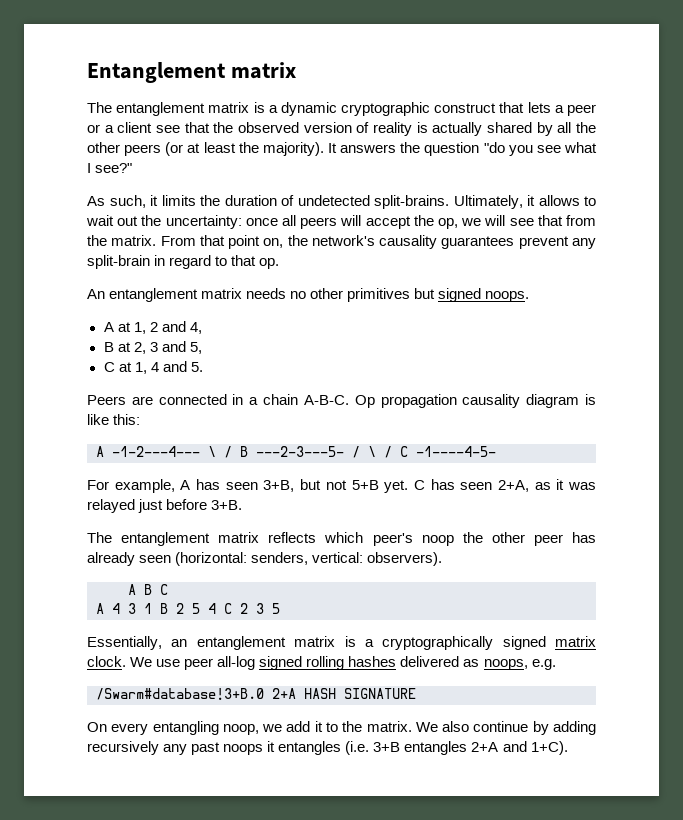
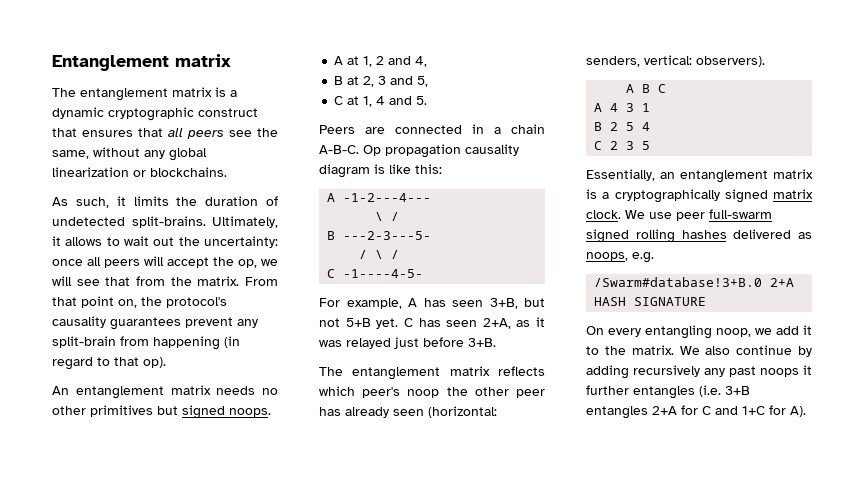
[527,102,596,116] [87,122,597,136] [87,142,598,156] [87,163,133,173] lets a peer or a client see that the observed version of reality is actually shared by all the other peers (or at least the majority). It answers the question "do you see what I see?" -> [82,128,278,139] [52,147,207,161] [52,167,227,177] ensures that all peers see the same, without any global linearization or blockchains.
[311,235,375,246] network's -> [166,297,227,308] protocol's
[154,255,166,266] in -> [120,336,240,350] from happening (in
[259,258,280,269] op. -> [143,357,166,368] op).
[208,446,232,458] \ / -> [375,212,400,221] // \ / //
(344, 451) none -> (432, 235) //
(392, 452) none -> (400, 254) //
(152, 608) none -> (651, 107) //
(216, 608) none -> (651, 126) //
[217,656,256,670] all-log -> [709,209,772,219] full-swarm
(276, 746) none -> [586,385,629,395] further
[502,741,568,755] and 1+C). -> [681,405,806,417] for C and 1+C for A).

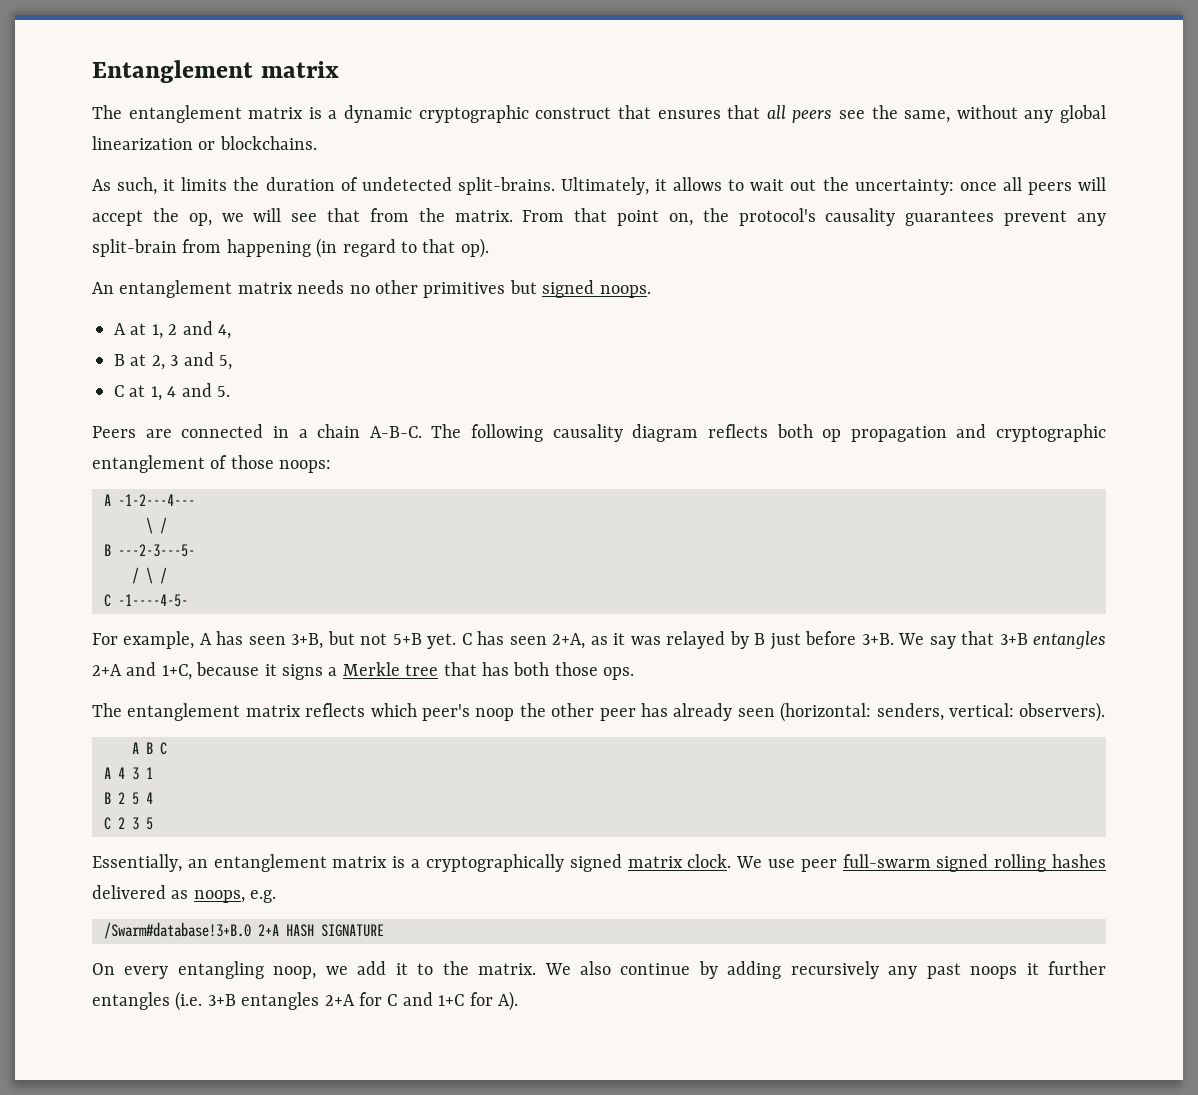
[363,144,519,158] [319,164,442,178] Op propagation causality diagram is like this: -> [431,424,1106,442] [92,455,332,473] The following causality diagram reflects both op propagation and cryptographic entanglement of those noops:
(391, 343) none -> [729,631,766,649] by B
(496, 342) none -> [898,631,1107,649] [92,662,635,680] We say that 3+B entangles 2+A and 1+C, because it signs a Merkle tree that has both those ops.

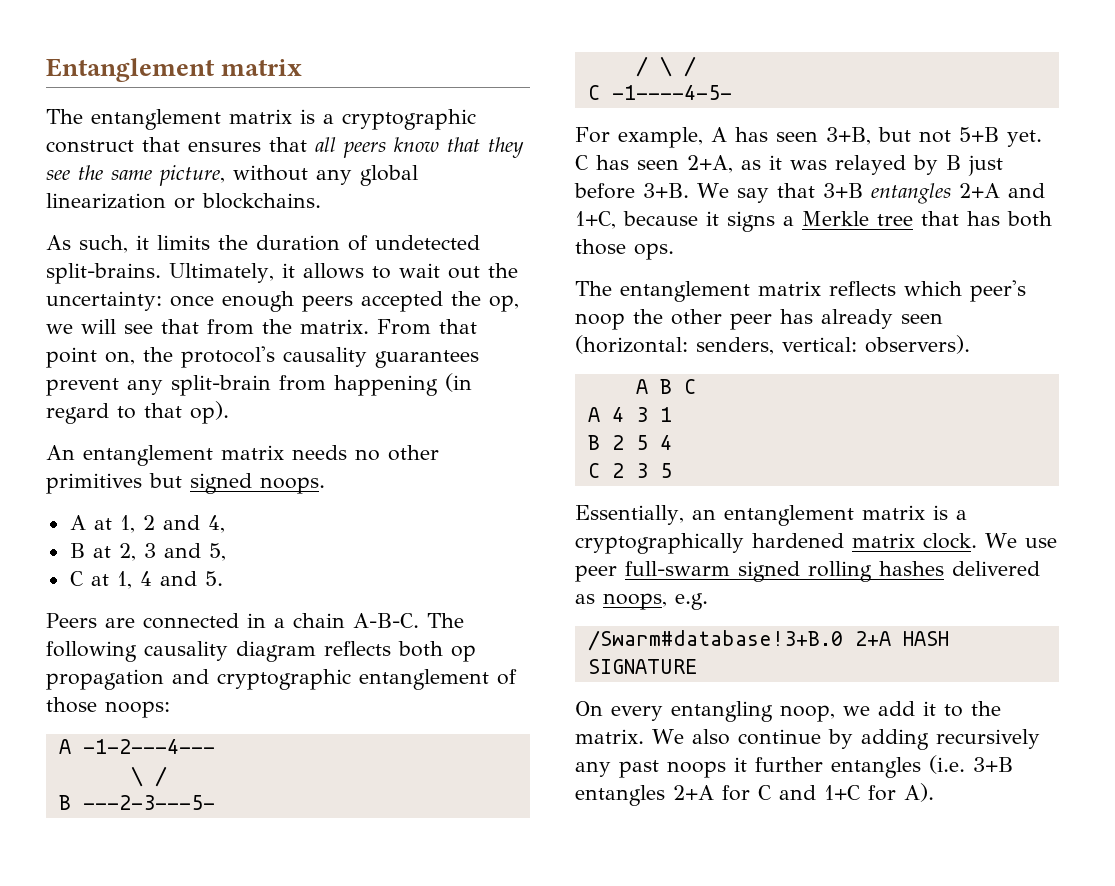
[344,105,413,123] dynamic -> (334, 119) none
[838,105,951,123] see the same, -> [394,137,524,158] [46,165,225,186] know that they see the same picture,
[1002,177,1107,195] [92,210,143,226] all peers will accept -> [222,291,443,312] enough peers accepted
[569,854,622,872] signed -> [752,533,844,548] hardened

